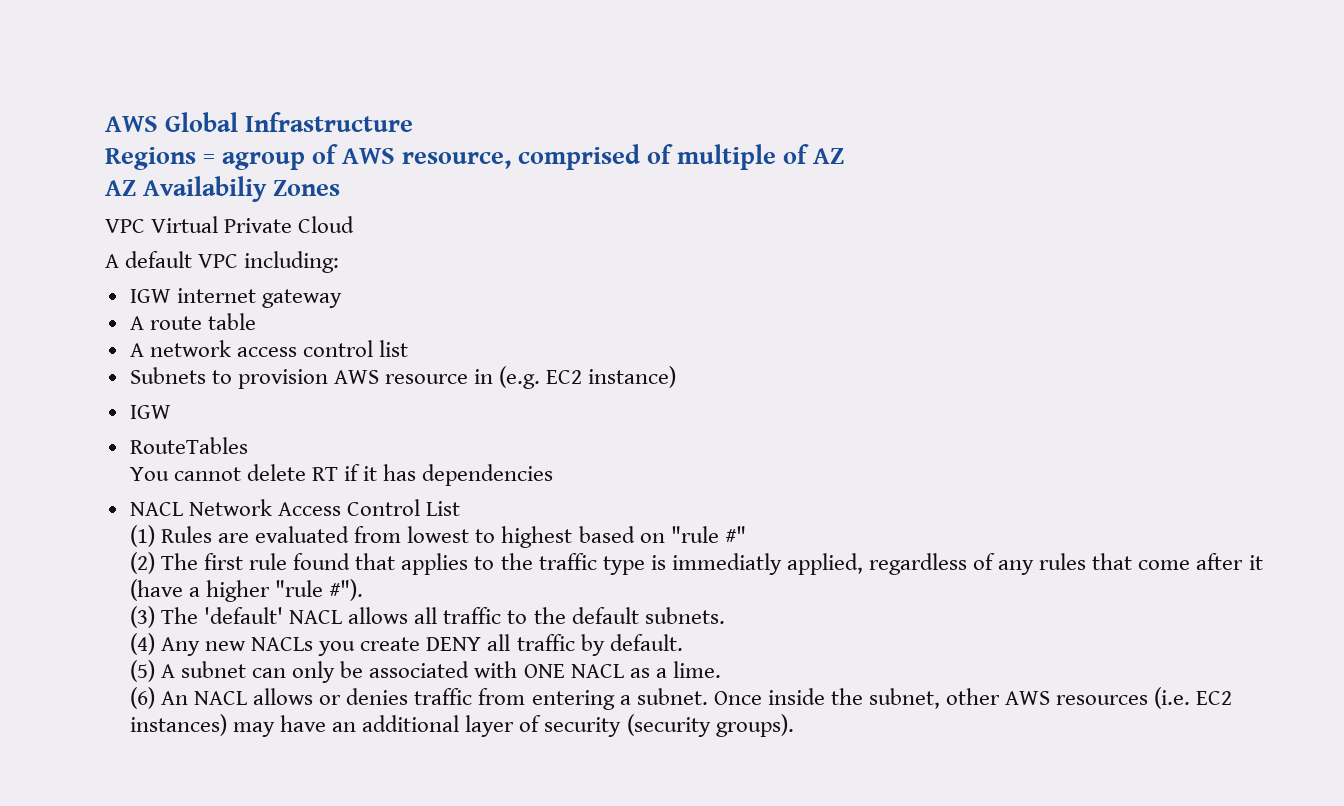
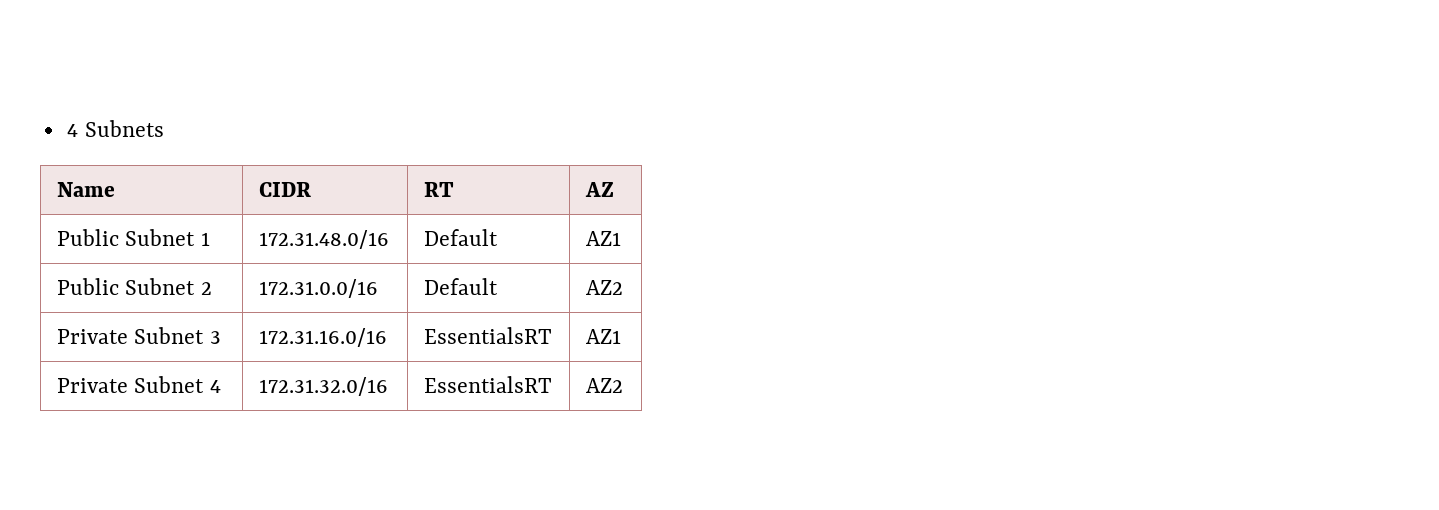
[105,112,414,132] [105,144,845,170] [105,176,341,202] [105,216,355,233] [105,251,340,273] [129,288,342,308] [129,313,256,330] [129,340,409,357] [129,366,677,389] [129,405,171,419] [129,437,248,454] [129,464,554,486] [129,499,461,516] [129,525,746,548] [129,552,1263,575] [129,579,364,602] [129,606,725,628] [129,633,683,656] [129,660,721,683] [129,687,1233,710] [129,714,794,737] AWS Global Infrastructure // Regions = agroup of AWS resource, comprised of multiple of AZ // AZ Availabiliy Zones // VPC Virtual Private Cloud // A default VPC including: // IGW internet gateway // A route table // A network access control list // Subnets to provision AWS resource in (e.g. EC2 instance) // IGW // RouteTables // You cannot delete RT if it has dependencies // NACL Network Access Control List // (1) Rules are evaluated from lowest to highest based on "rule #" // (2) The first rule found that applies to the traffic type is immediatly applied, regardless of any rules that come after it (have a higher "rule #"). // (3) The 'default' NACL allows all traffic to the default subnets. // (4) Any new NACLs you create DENY all traffic by default. // (5) A subnet can only be associated with ONE NACL as a lime. // (6) An NACL allows or denies traffic from entering a subnet. Once inside the subnet, other AWS resources (i.e. EC2 instances) may have an additional layer of security (security groups). -> [66,120,164,137] [56,182,115,197] [258,182,311,197] [423,182,454,197] [584,182,614,197] [56,229,211,246] [258,230,389,249] [423,229,498,246] [585,231,621,246] [56,278,213,295] [258,279,378,298] [423,278,498,295] [585,280,623,295] [56,327,222,344] [258,328,387,347] [423,327,552,344] [585,329,621,344] [56,376,222,393] [258,377,388,396] [423,376,552,393] [585,378,623,393] 4 Subnets // Name | CIDR | RT | AZ // Public Subnet 1 | 172.31.48.0/16 | Default | AZ1 // Public Subnet 2 | 172.31.0.0/16 | Default | AZ2 // Private Subnet 3 | 172.31.16.0/16 | EssentialsRT | AZ1 // Private Subnet 4 | 172.31.32.0/16 | EssentialsRT | AZ2

